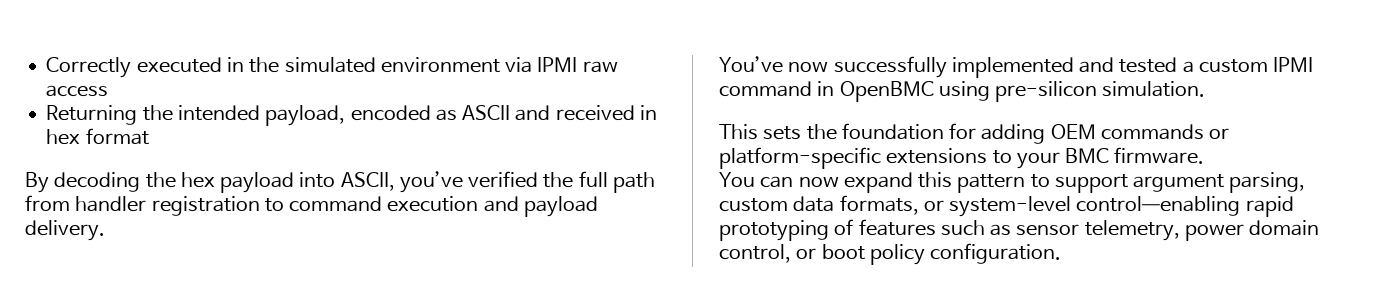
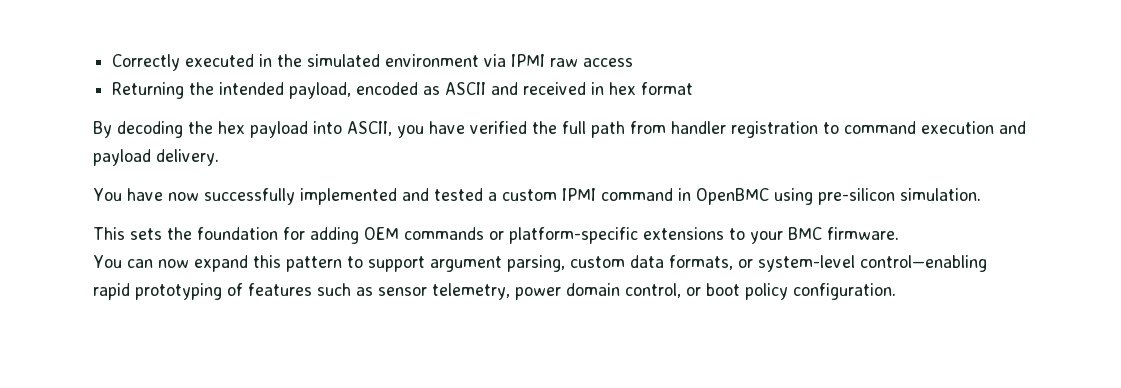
[399,171,463,193] you’ve -> [397,121,465,138] you have
[719,56,783,73] You’ve -> [93,188,163,201] You have

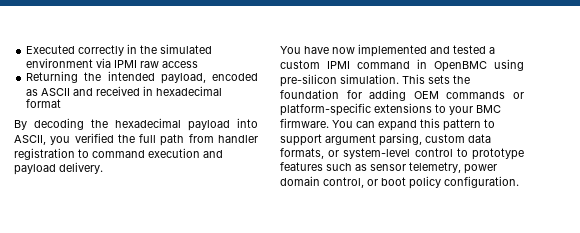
[112,54,255,71] Correctly executed -> [26,45,125,56] Executed correctly
[609,82,637,95] hex -> [156,86,223,96] hexadecimal
[218,121,245,134] hex -> [115,118,181,128] hexadecimal
[429,121,465,134] have -> (71, 140) none
[203,188,295,205] successfully -> (355, 50) none
(981, 194) // -> (399, 79) none
(899, 233) // -> (329, 123) none
[157,259,189,268] now -> (375, 124) none
[859,255,987,272] [93,283,243,300] control—enabling rapid prototyping of -> [414,148,524,160] control to prototype

